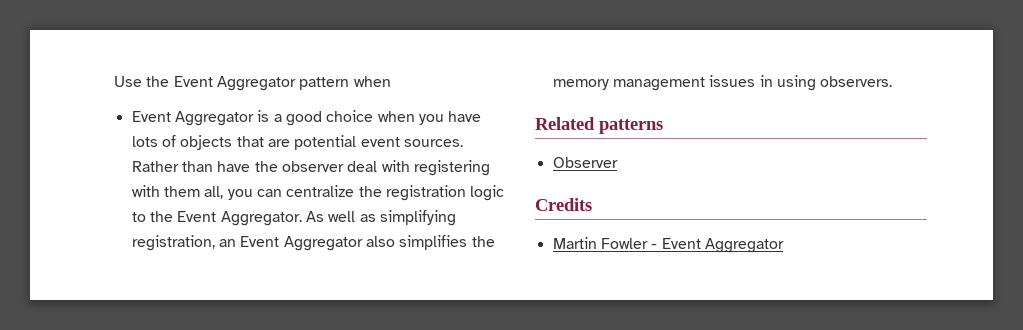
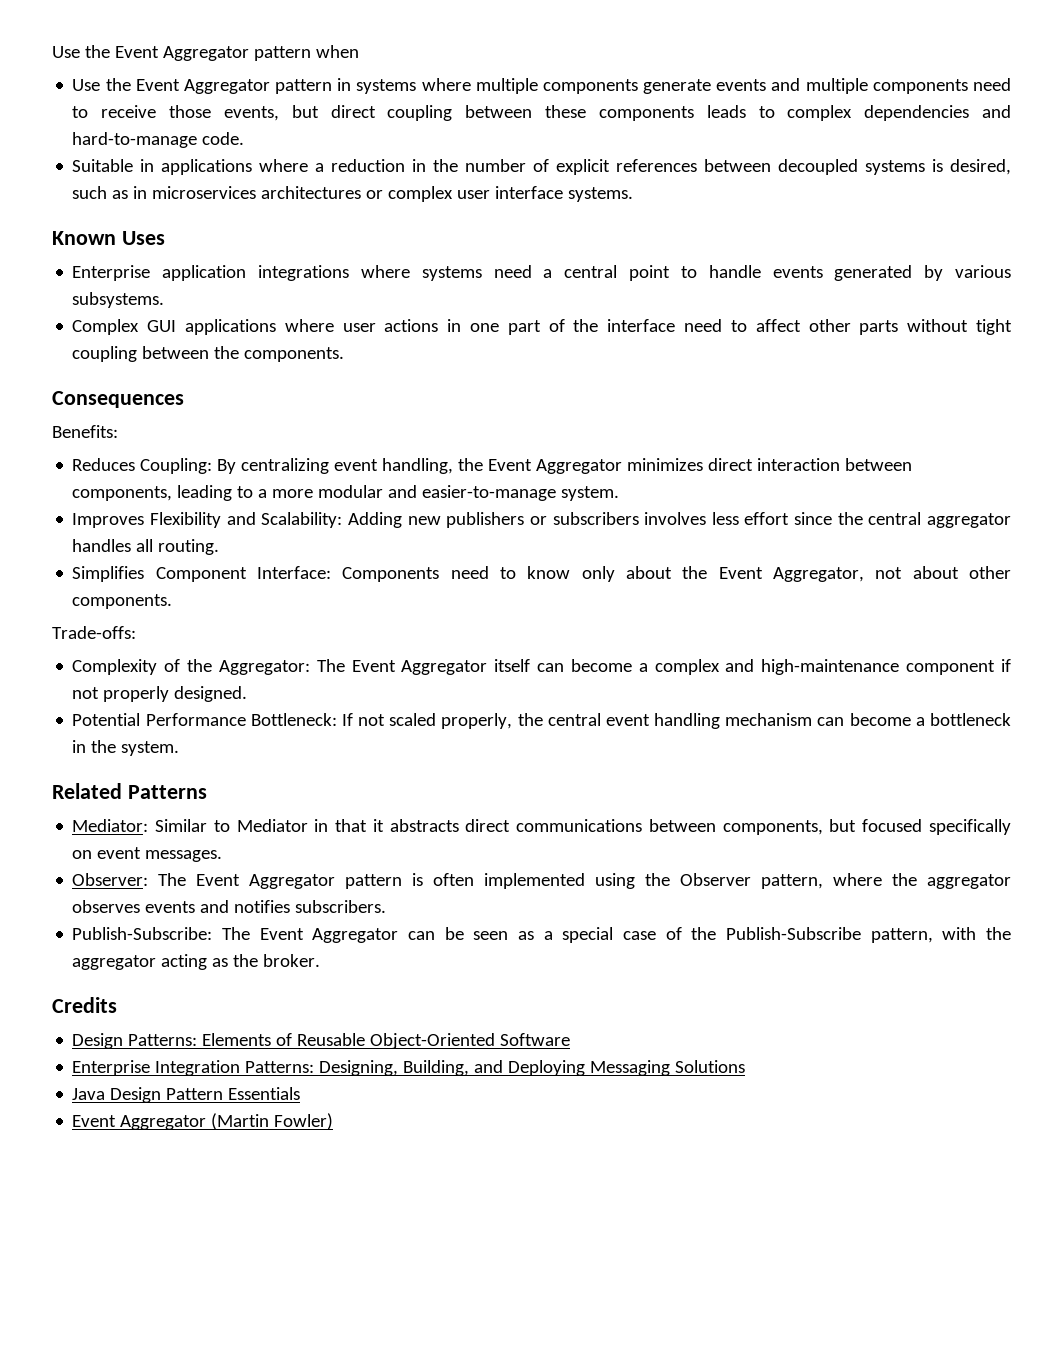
[131,110,482,126] [131,135,463,150] [131,160,490,176] [131,185,505,201] [131,210,456,226] [131,235,495,251] [552,75,893,91] [535,117,663,134] [552,157,618,168] [535,198,592,211] [552,237,784,253] Event Aggregator is a good choice when you have lots of objects that are potential event sources. Rather than have the observer deal with registering with them all, you can centralize the registration logic to the Event Aggregator. As well as simplifying registration, an Event Aggregator also simplifies the memory management issues in using observers. // Related patterns // Observer // Credits // Martin Fowler - Event Aggregator -> [72,78,1011,94] [72,105,1011,121] [72,132,245,148] [72,159,1011,175] [72,186,634,202] [52,231,165,245] [72,265,1012,281] [72,292,165,308] [72,319,1012,335] [72,346,345,362] [52,391,184,408] [52,425,118,438] [72,458,913,474] [72,485,620,501] [72,512,1011,528] [72,539,220,555] [72,566,1012,582] [72,594,173,609] [52,626,136,639] [72,659,1012,675] [72,686,248,702] [72,713,1011,729] [72,740,180,756] [52,783,207,799] [72,819,1011,835] [72,847,223,862] [72,873,1012,889] [72,900,387,913] [72,927,1011,943] [72,954,321,970] [52,997,117,1013] [72,1033,571,1049] [72,1060,746,1076] [72,1087,301,1103] [72,1113,334,1130] Use the Event Aggregator pattern in systems where multiple components generate events and multiple components need to receive those events, but direct coupling between these components leads to complex dependencies and hard-to-manage code. // Suitable in applications where a reduction in the number of explicit references between decoupled systems is desired, such as in microservices architectures or complex user interface systems. // Known Uses // Enterprise application integrations where systems need a central point to handle events generated by various subsystems. // Complex GUI applications where user actions in one part of the interface need to affect other parts without tight coupling between the components. // Consequences // Benefits: // Reduces Coupling: By centralizing event handling, the Event Aggregator minimizes direct interaction between components, leading to a more modular and easier-to-manage system. // Improves Flexibility and Scalability: Adding new publishers or subscribers involves less effort since the central aggregator handles all routing. // Simplifies Component Interface: Components need to know only about the Event Aggregator, not about other components. // Trade-offs: // Complexity of the Aggregator: The Event Aggregator itself can become a complex and high-maintenance component if not properly designed. // Potential Performance Bottleneck: If not scaled properly, the central event handling mechanism can become a bottleneck in the system. // Related Patterns // Mediator: Similar to Mediator in that it abstracts direct communications between components, but focused specifically on event messages. // Observer: The Event Aggregator pattern is often implemented using the Observer pattern, where the aggregator observes events and notifies subscribers. // Publish-Subscribe: The Event Aggregator can be seen as a special case of the Publish-Subscribe pattern, with the aggregator acting as the broker. // Credits // Design Patterns: Elements of Reusable Object-Oriented Software // Enterprise Integration Patterns: Designing, Building, and Deploying Messaging Solutions // Java Design Pattern Essentials // Event Aggregator (Martin Fowler)

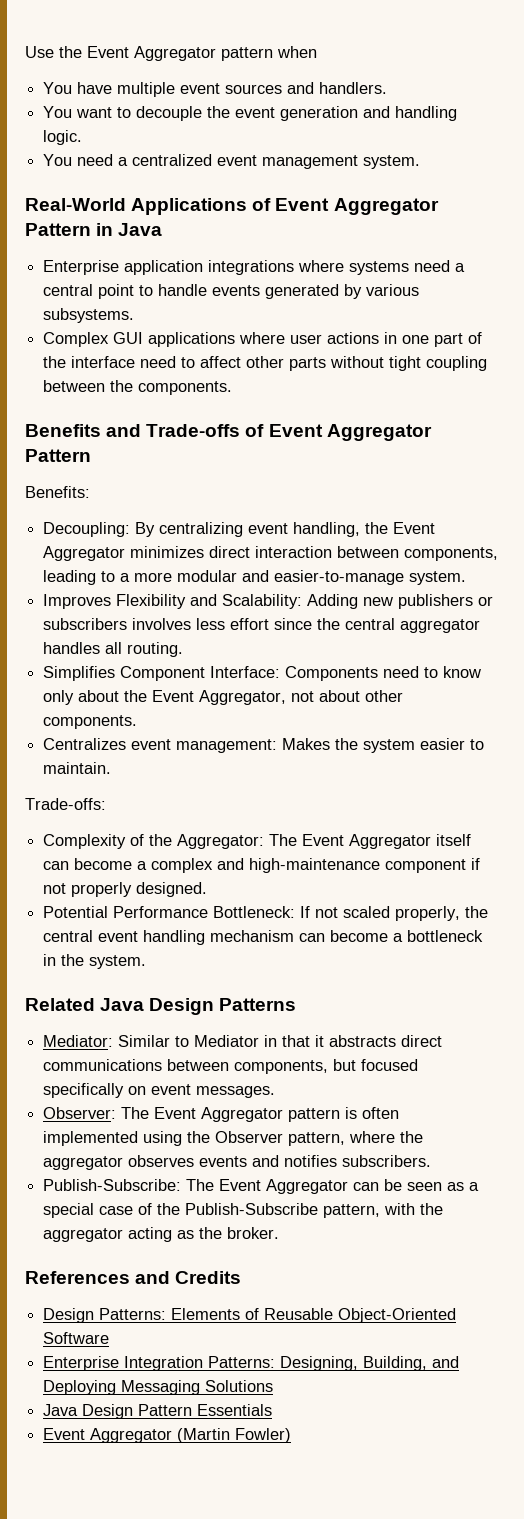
[72,78,1011,94] [72,105,1011,121] [72,132,245,148] [72,159,1011,175] [72,186,634,202] [52,231,165,245] Use the Event Aggregator pattern in systems where multiple components generate events and multiple components need to receive those events, but direct coupling between these components leads to complex dependencies and hard-to-manage code. // Suitable in applications where a reduction in the number of explicit references between decoupled systems is desired, such as in microservices architectures or complex user interface systems. // Known Uses -> [43,82,388,97] [43,106,458,121] [43,130,83,145] [43,154,421,169] [25,198,439,215] [25,223,163,236] You have multiple event sources and handlers. // You want to decouple the event generation and handling logic. // You need a centralized event management system. // Real-World Applications of Event Aggregator Pattern in Java
[52,391,184,408] Consequences -> [25,424,432,441] [25,449,91,462] Benefits and Trade-offs of Event Aggregator Pattern
[72,458,213,474] Reduces Coupling: -> [43,522,131,537] Decoupling:
(173, 601) none -> [43,738,485,753] [43,762,112,774] // Centralizes event management: Makes the system easier to maintain.
(122, 791) none -> [100,998,215,1015] Java Design
(321, 960) none -> [25,1271,171,1284] References and

